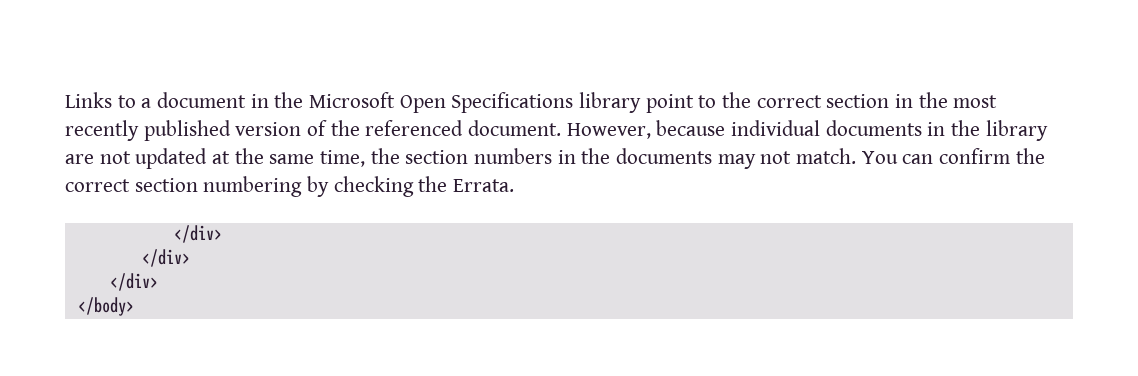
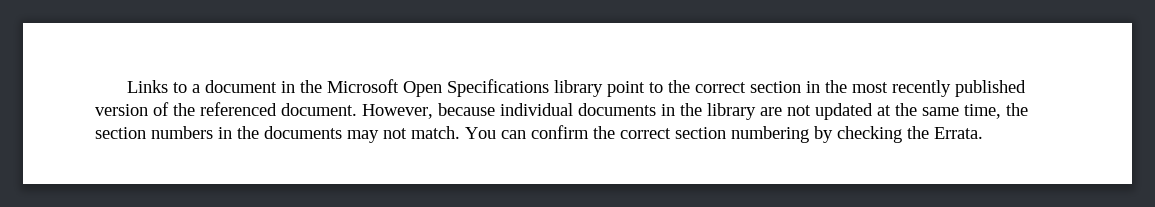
[173,225,222,243] [141,249,190,267] [109,273,158,291] [77,297,134,316] // </div> // </div> // </div> // </body> -> (983, 133) none

